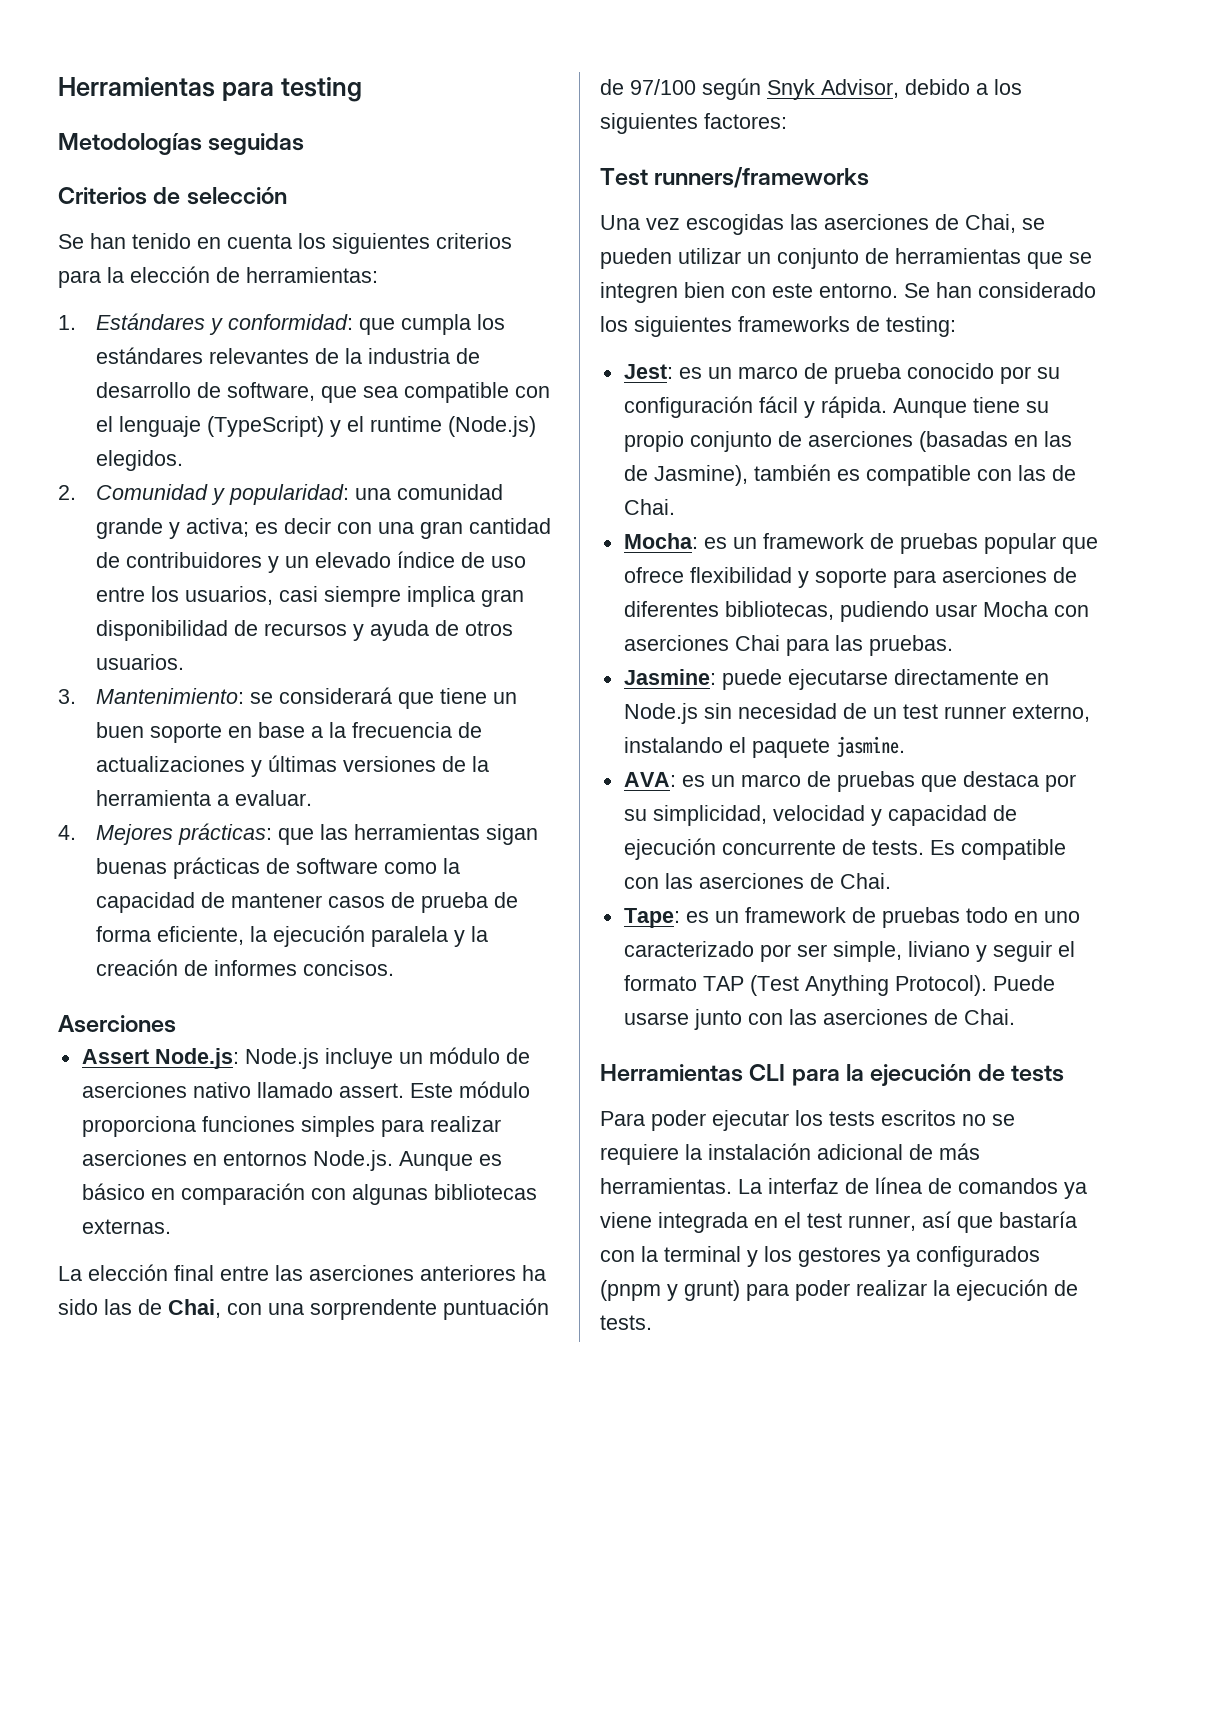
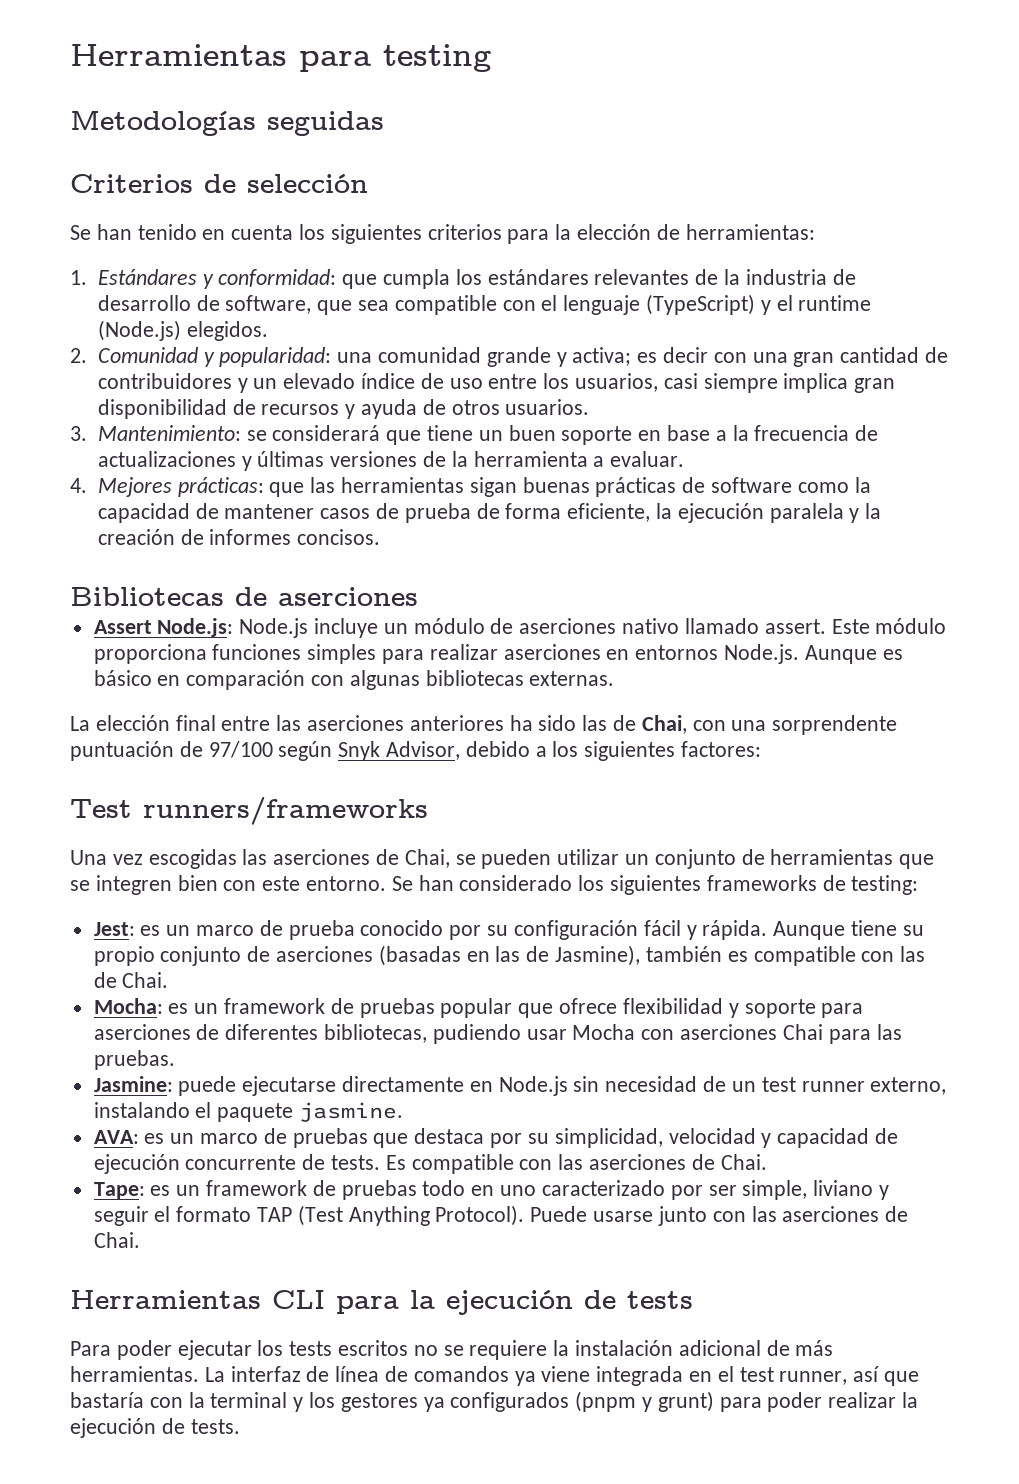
[58,1015,176,1033] Aserciones -> [70,587,418,606] Bibliotecas de aserciones

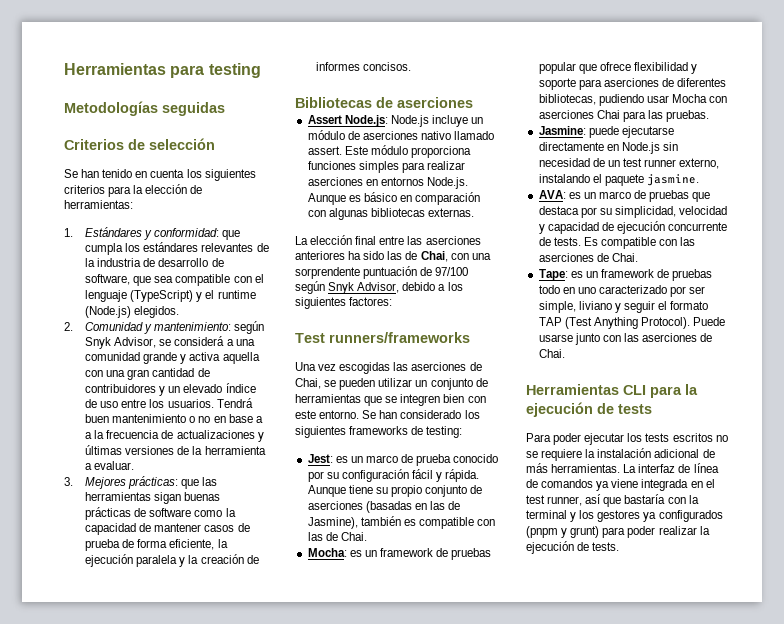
[219,347,332,367] popularidad: -> [154,321,265,334] [85,336,234,349] mantenimiento: según Snyk Advisor, se considerá a
[572,347,708,366] activa; es decir -> [189,352,260,364] activa aquella
[574,373,896,393] [97,399,590,419] [70,425,633,445] usuarios, casi siempre implica gran disponibilidad de recursos y ayuda de otros usuarios. // 3. Mantenimiento: se considerará que tiene un buen soporte -> [167,398,253,408] [85,414,211,423] usuarios. Tendrá buen mantenimiento o no
(727, 435) none -> [85,432,93,439] a
[70,478,87,493] 4. -> [64,477,73,486] 3.

